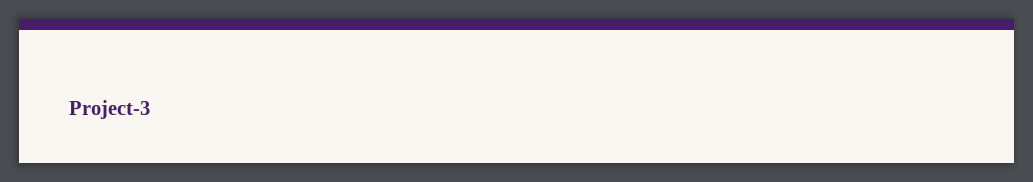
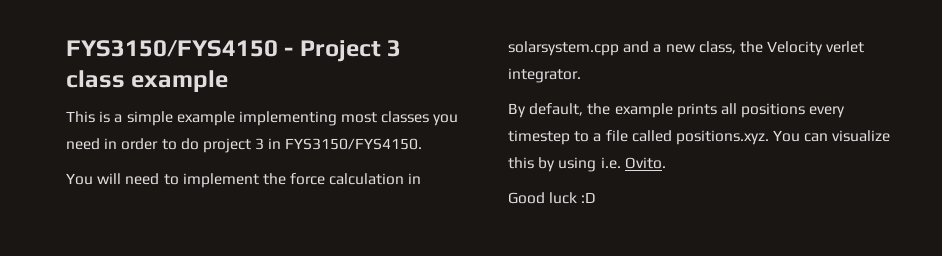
[69,100,150,119] Project-3 -> [66,40,402,62] [66,70,229,92] [66,111,459,126] [66,138,423,153] [66,173,422,188] [508,41,865,56] [508,68,581,83] [508,103,846,118] [508,130,891,145] [508,157,666,172] [508,192,597,204] FYS3150/FYS4150 - Project 3 class example // This is a simple example implementing most classes you need in order to do project 3 in FYS3150/FYS4150. // You will need to implement the force calculation in solarsystem.cpp and a new class, the Velocity verlet integrator. // By default, the example prints all positions every timestep to a file called positions.xyz. You can visualize this by using i.e. Ovito. // Good luck :D

